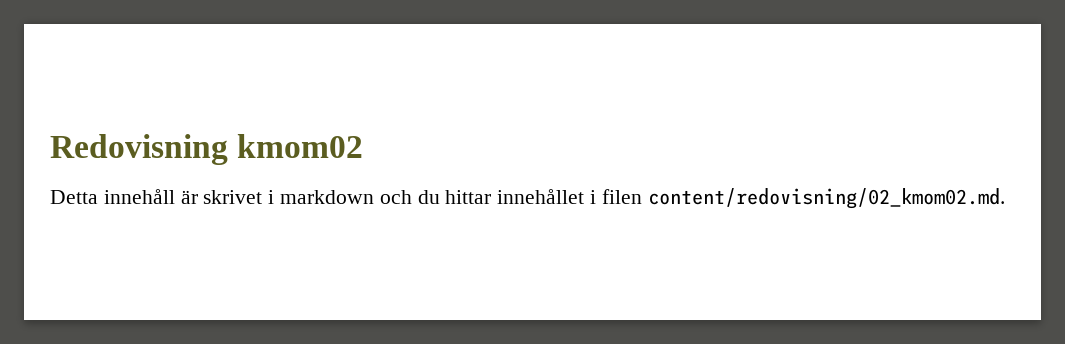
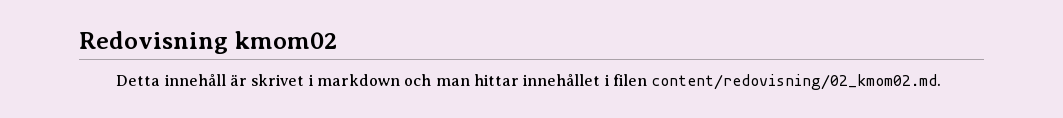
[417,190,440,204] du -> [435,78,470,86] man

